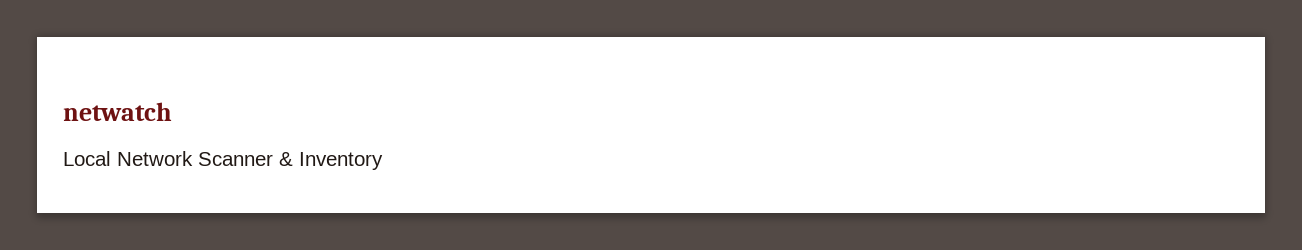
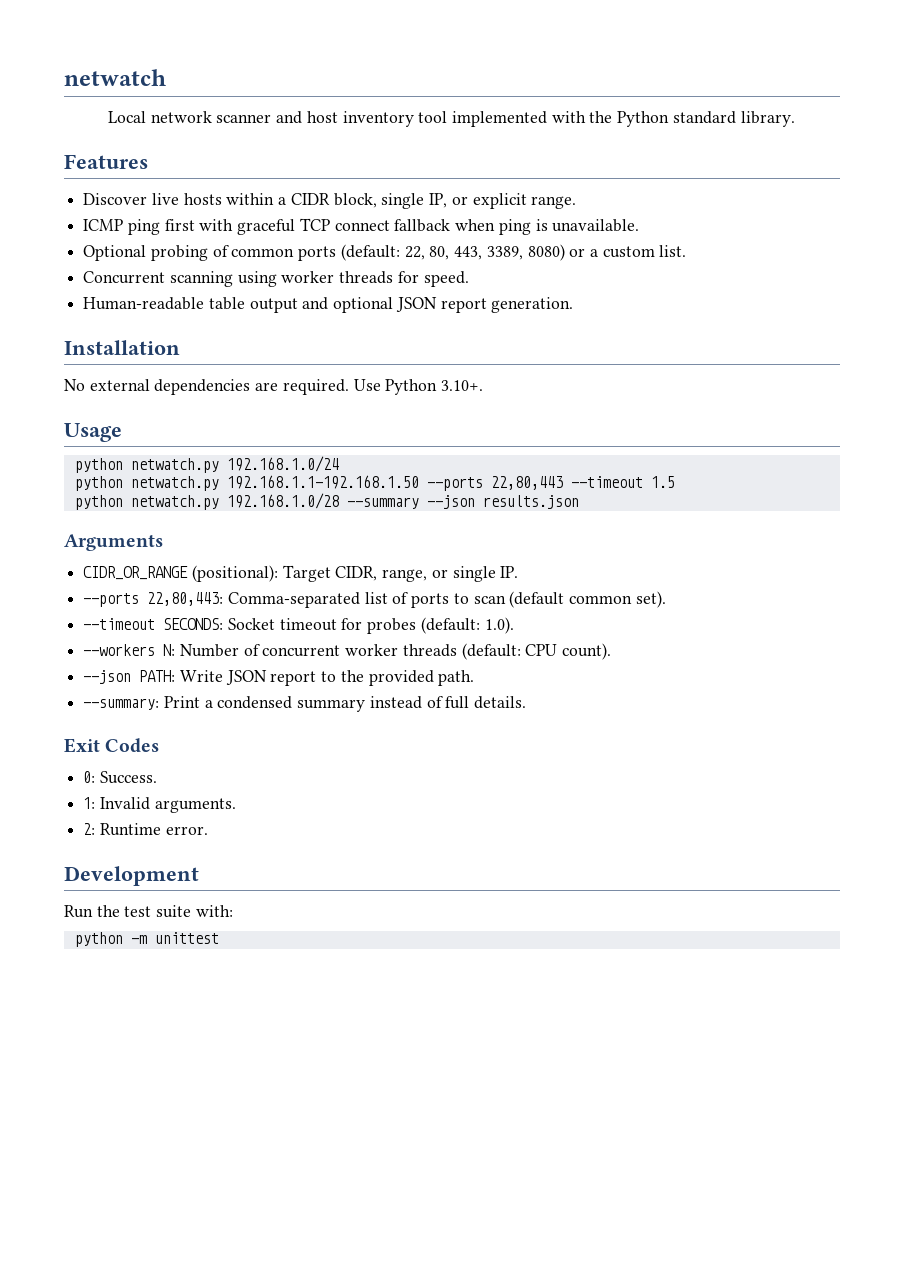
[117,151,383,170] Network Scanner & Inventory -> [150,111,795,127] [64,154,148,169] [83,193,577,209] [83,218,640,235] [83,244,687,261] [83,271,469,287] [83,297,574,313] [64,340,180,355] [64,379,484,395] [64,423,122,442] [74,456,339,473] [74,475,675,491] [74,493,579,510] [64,534,163,551] [83,565,519,582] [83,591,666,608] [83,617,514,634] [83,643,612,660] [83,670,475,686] [83,696,527,712] [64,738,160,753] [83,771,157,784] [83,797,236,813] [83,823,208,836] [64,866,199,886] [64,905,233,918] [74,932,219,947] network scanner and host inventory tool implemented with the Python standard library. // Features // Discover live hosts within a CIDR block, single IP, or explicit range. // ICMP ping first with graceful TCP connect fallback when ping is unavailable. // Optional probing of common ports (default: 22, 80, 443, 3389, 8080) or a custom list. // Concurrent scanning using worker threads for speed. // Human-readable table output and optional JSON report generation. // Installation // No external dependencies are required. Use Python 3.10+. // Usage // python netwatch.py 192.168.1.0/24 // python netwatch.py 192.168.1.1-192.168.1.50 --ports 22,80,443 --timeout 1.5 // python netwatch.py 192.168.1.0/28 --summary --json results.json // Arguments // CIDR_OR_RANGE (positional): Target CIDR, range, or single IP. // --ports 22,80,443: Comma-separated list of ports to scan (default common set). // --timeout SECONDS: Socket timeout for probes (default: 1.0). // --workers N: Number of concurrent worker threads (default: CPU count). // --json PATH: Write JSON report to the provided path. // --summary: Print a condensed summary instead of full details. // Exit Codes // 0: Success. // 1: Invalid arguments. // 2: Runtime error. // Development // Run the test suite with: // python -m unittest

